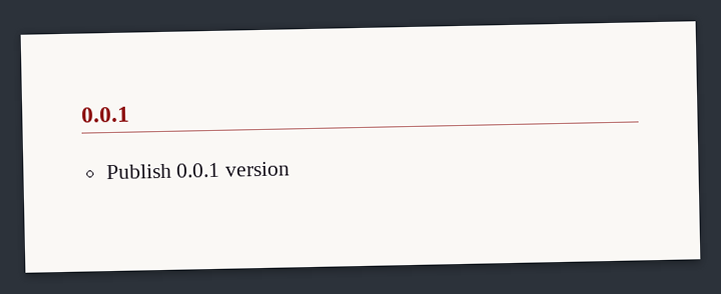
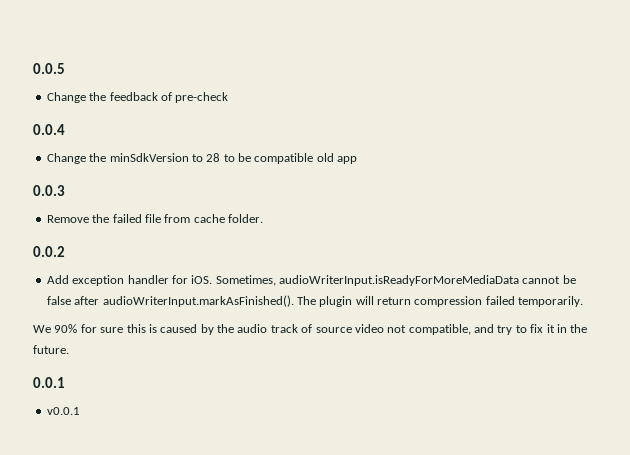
[81,106,130,123] [105,161,291,180] 0.0.1 // Publish 0.0.1 version -> [33,63,65,74] [46,92,229,103] [33,124,65,135] [46,153,358,164] [33,185,65,196] [46,214,263,223] [33,246,65,257] [46,275,576,286] [46,295,584,307] [33,324,588,335] [33,345,69,354] [33,377,65,388] [46,407,80,415] 0.0.5 // Change the feedback of pre-check // 0.0.4 // Change the minSdkVersion to 28 to be compatible old app // 0.0.3 // Remove the failed file from cache folder. // 0.0.2 // Add exception handler for iOS. Sometimes, audioWriterInput.isReadyForMoreMediaData cannot be false after audioWriterInput.markAsFinished(). The plugin will return compression failed temporarily. // We 90% for sure this is caused by the audio track of source video not compatible, and try to fix it in the future. // 0.0.1 // v0.0.1

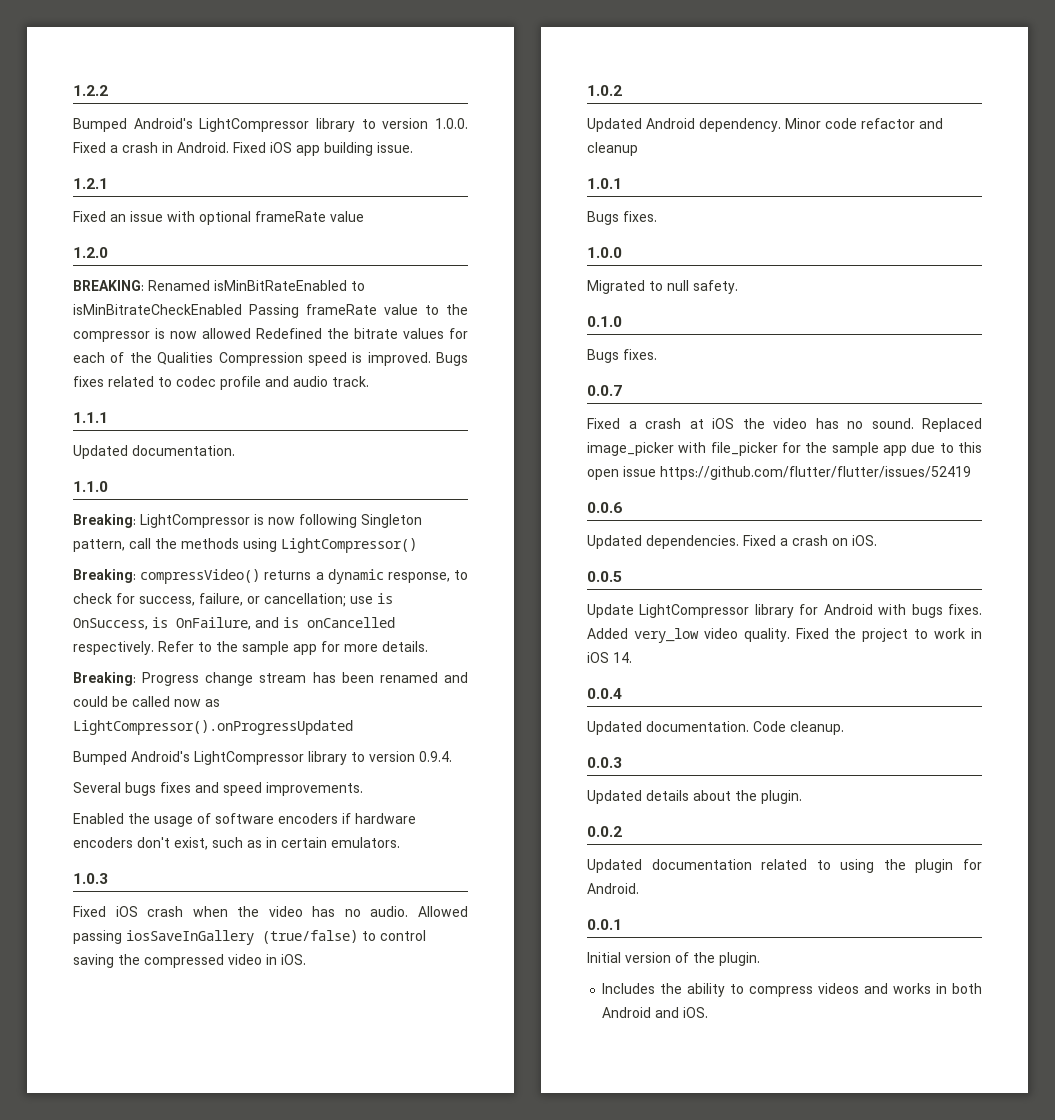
[33,63,65,74] [46,92,229,103] [33,124,65,135] [46,153,358,164] [33,185,65,196] [46,214,263,223] [33,246,65,257] [46,275,576,286] [46,295,584,307] [33,324,588,335] [33,345,69,354] [33,377,65,388] [46,407,80,415] 0.0.5 // Change the feedback of pre-check // 0.0.4 // Change the minSdkVersion to 28 to be compatible old app // 0.0.3 // Remove the failed file from cache folder. // 0.0.2 // Add exception handler for iOS. Sometimes, audioWriterInput.isReadyForMoreMediaData cannot be false after audioWriterInput.markAsFinished(). The plugin will return compression failed temporarily. // We 90% for sure this is caused by the audio track of source video not compatible, and try to fix it in the future. // 0.0.1 // v0.0.1 -> [73,85,108,96] [73,118,469,132] [73,142,413,156] [73,178,108,189] [73,211,364,225] [73,247,108,258] [73,280,365,291] [73,304,468,318] [73,328,468,342] [73,352,468,366] [73,376,369,390] [73,412,108,423] [73,445,235,459] [73,481,108,492] [73,514,422,528] [73,538,417,553] [73,569,468,584] [73,593,393,607] [73,617,395,630] [73,641,428,655] [73,672,469,686] [73,696,220,707] [73,720,353,735] [73,751,452,765] [73,782,363,796] [73,813,416,827] [73,837,400,850] [73,873,108,884] [73,906,468,917] [73,930,426,945] [73,954,306,968] [587,85,622,96] [587,118,943,132] [587,142,638,156] [587,178,622,189] [587,211,657,225] [587,247,622,258] [587,280,738,294] [587,316,622,327] [587,349,657,363] [587,385,622,396] [587,418,982,432] [587,442,982,456] [587,466,971,480] [587,502,622,513] [587,535,877,549] [587,571,622,582] [587,604,982,618] [587,628,983,643] [587,652,632,663] [587,688,622,699] [587,721,844,735] [587,757,622,768] [587,790,802,804] [587,826,622,837] [587,859,982,873] [587,883,639,894] [587,919,622,930] [587,952,760,966] [602,983,983,997] [602,1007,709,1018] 1.2.2 // Bumped Android's LightCompressor library to version 1.0.0. Fixed a crash in Android. Fixed iOS app building issue. // 1.2.1 // Fixed an issue with optional frameRate value // 1.2.0 // BREAKING: Renamed isMinBitRateEnabled to isMinBitrateCheckEnabled Passing frameRate value to the compressor is now allowed Redefined the bitrate values for each of the Qualities Compression speed is improved. Bugs fixes related to codec profile and audio track. // 1.1.1 // Updated documentation. // 1.1.0 // Breaking: LightCompressor is now following Singleton pattern, call the methods using LightCompressor() // Breaking: compressVideo() returns a dynamic response, to check for success, failure, or cancellation; use is OnSuccess, is OnFailure, and is onCancelled respectively. Refer to the sample app for more details. // Breaking: Progress change stream has been renamed and could be called now as LightCompressor().onProgressUpdated // Bumped Android's LightCompressor library to version 0.9.4. // Several bugs fixes and speed improvements. // Enabled the usage of software encoders if hardware encoders don't exist, such as in certain emulators. // 1.0.3 // Fixed iOS crash when the video has no audio. Allowed passing iosSaveInGallery (true/false) to control saving the compressed video in iOS. // 1.0.2 // Updated Android dependency. Minor code refactor and cleanup // 1.0.1 // Bugs fixes. // 1.0.0 // Migrated to null safety. // 0.1.0 // Bugs fixes. // 0.0.7 // Fixed a crash at iOS the video has no sound. Replaced image_picker with file_picker for the sample app due to this open issue https://github.com/flutter/flutter/issues/52419 // 0.0.6 // Updated dependencies. Fixed a crash on iOS. // 0.0.5 // Update LightCompressor library for Android with bugs fixes. Added very_low video quality. Fixed the project to work in iOS 14. // 0.0.4 // Updated documentation. Code cleanup. // 0.0.3 // Updated details about the plugin. // 0.0.2 // Updated documentation related to using the plugin for Android. // 0.0.1 // Initial version of the plugin. // Includes the ability to compress videos and works in both Android and iOS.

